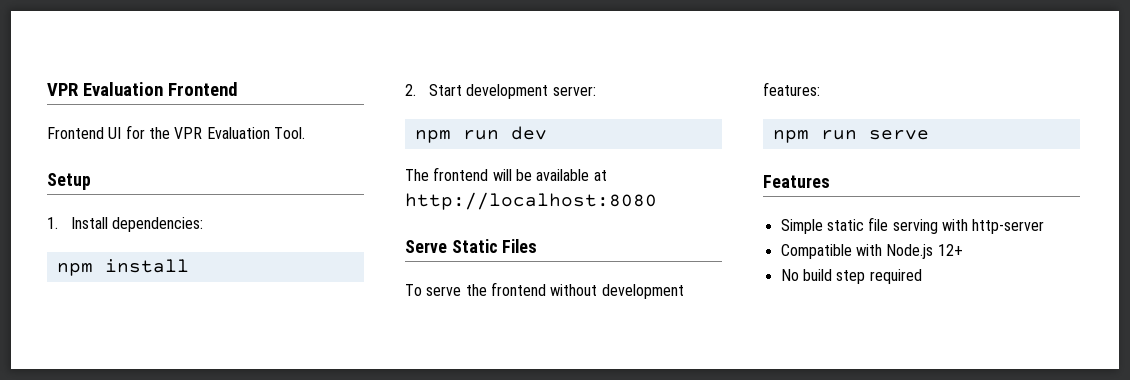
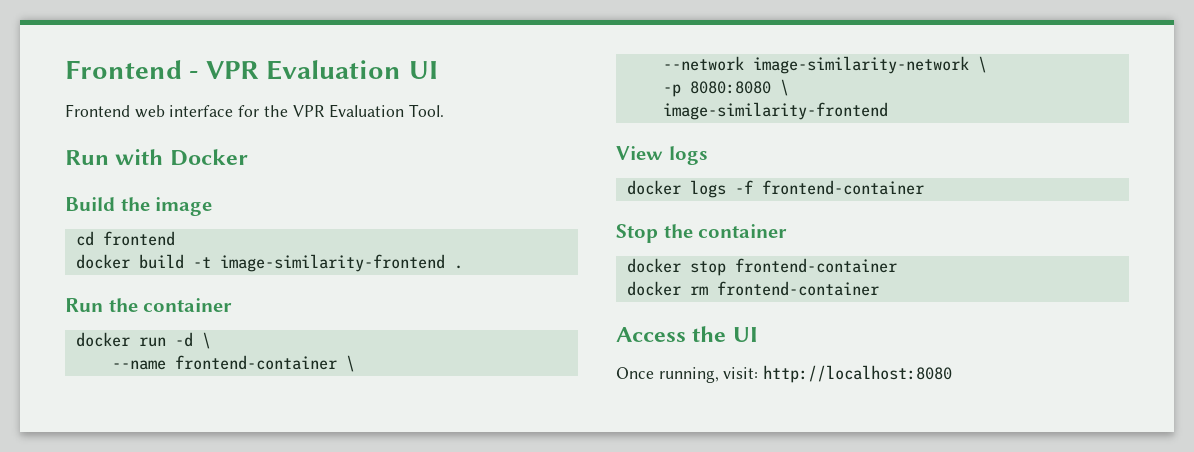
[47,82,238,96] [47,127,122,139] VPR Evaluation Frontend // Frontend UI -> [65,60,438,80] [65,104,234,118] Frontend - VPR Evaluation UI // Frontend web interface
[47,173,91,190] [47,217,204,232] [56,259,189,276] [405,84,596,99] [414,126,547,143] [405,167,607,181] [405,192,657,210] [405,239,538,253] [405,282,684,299] [763,82,820,96] [772,130,929,143] [763,175,830,188] [780,217,1045,234] [780,244,963,259] [780,269,922,284] Setup // 1. Install dependencies: // npm install // 2. Start development server: // npm run dev // The frontend will be available at http://localhost:8080 // Serve Static Files // To serve the frontend without development features: // npm run serve // Features // Simple static file serving with http-server // Compatible with Node.js 12+ // No build step required -> [65,149,248,166] [65,197,213,216] [75,231,175,246] [75,254,463,272] [65,298,233,312] [75,332,211,349] [111,355,355,372] [662,56,987,74] [662,79,789,97] [662,102,888,120] [616,146,708,165] [626,180,924,198] [616,224,788,243] [626,258,897,276] [626,281,879,296] [616,326,758,342] [616,365,953,383] Run with Docker // Build the image // cd frontend // docker build -t image-similarity-frontend . // Run the container // docker run -d \ // --name frontend-container \ // --network image-similarity-network \ // -p 8080:8080 \ // image-similarity-frontend // View logs // docker logs -f frontend-container // Stop the container // docker stop frontend-container // docker rm frontend-container // Access the UI // Once running, visit: http://localhost:8080

